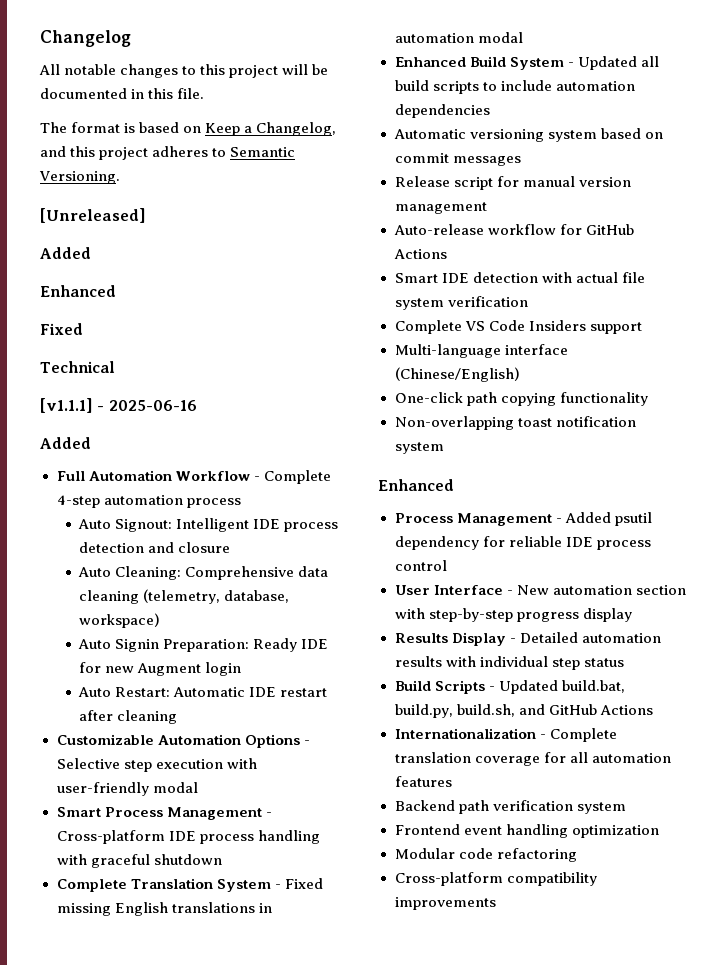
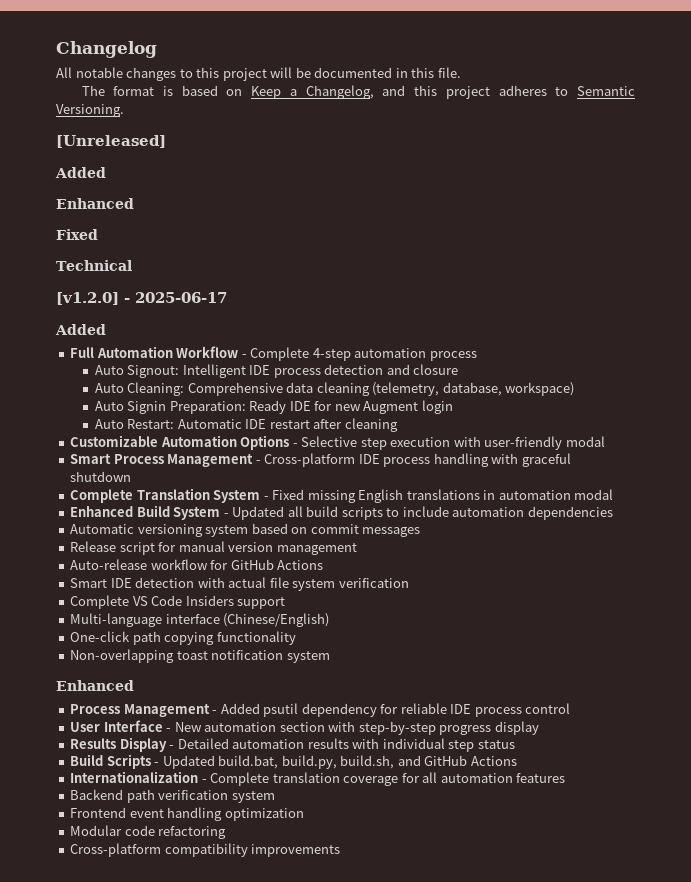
[40,398,197,413] [v1.1.1] - 2025-06-16 -> [56,292,227,305] [v1.2.0] - 2025-06-17

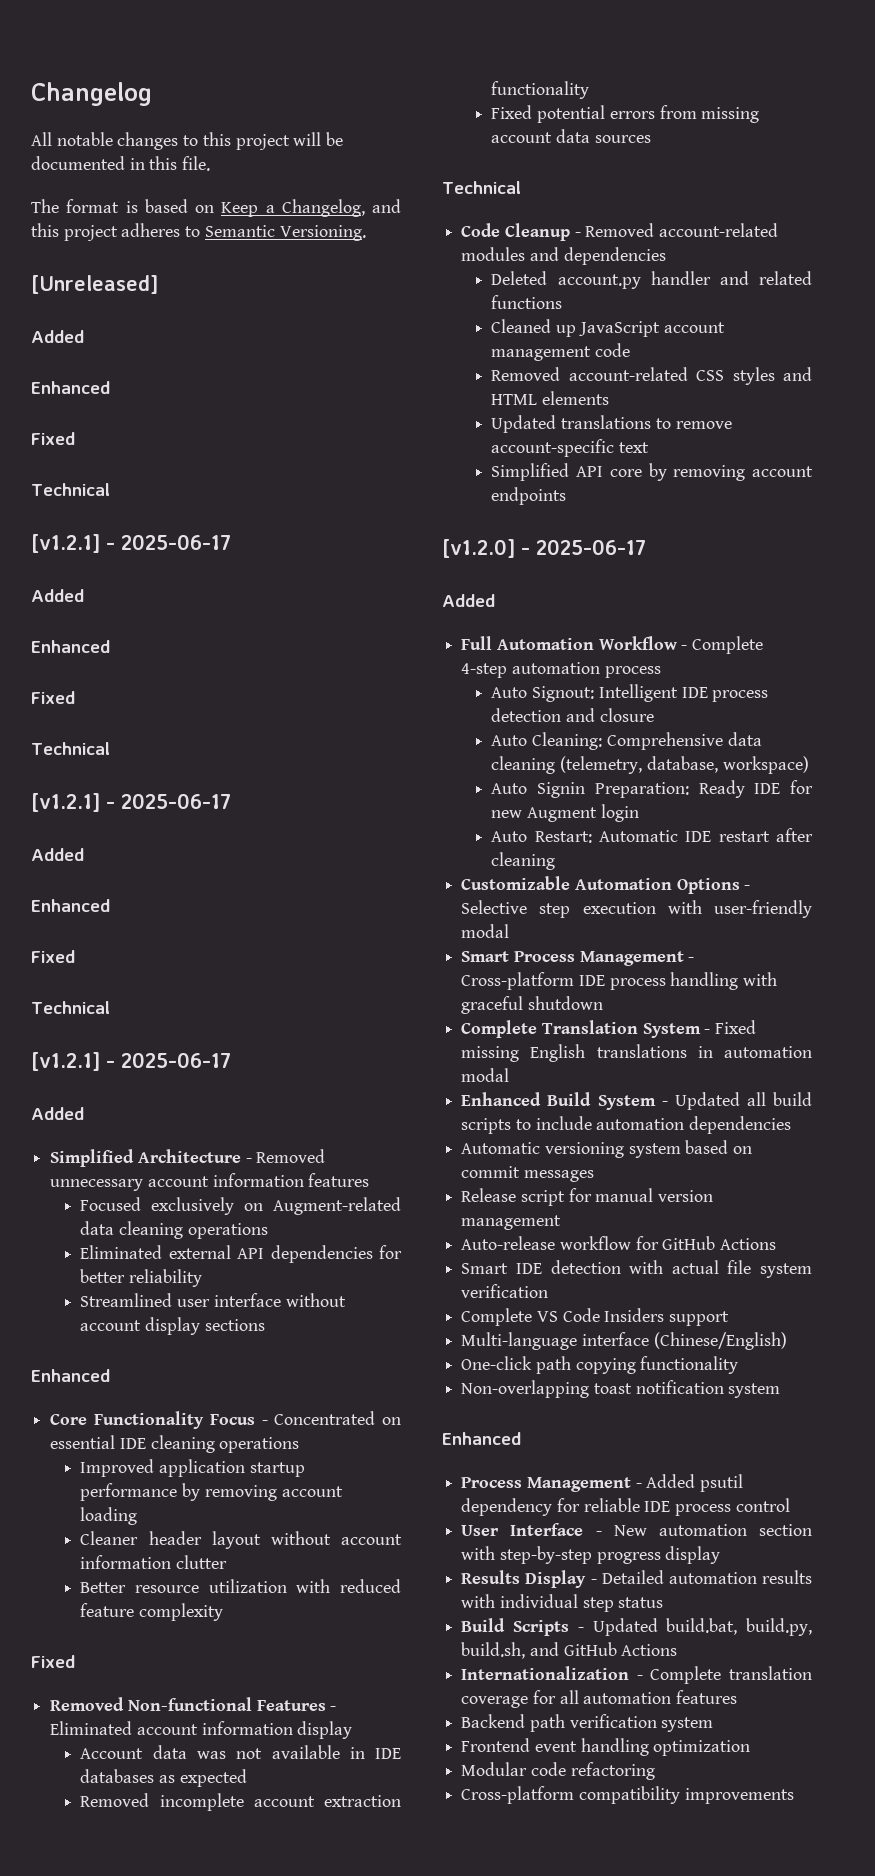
(132, 265) none -> [31,534,231,553] [31,589,84,602] [31,640,110,653] [31,691,75,704] [31,742,110,755] [31,793,231,812] [31,848,84,861] [31,899,110,912] [31,950,75,963] [31,1001,110,1014] [31,1052,231,1071] [31,1107,84,1120] [50,1149,326,1167] [50,1173,370,1191] [80,1197,401,1215] [80,1221,268,1239] [80,1245,402,1263] [80,1269,203,1287] [80,1293,346,1307] [80,1317,265,1335] [31,1369,110,1382] [50,1411,401,1429] [50,1435,300,1453] [80,1459,305,1477] [80,1483,343,1501] [80,1507,138,1525] [80,1531,402,1549] [80,1555,228,1569] [80,1579,401,1593] [80,1603,224,1621] [31,1655,75,1668] [50,1697,337,1711] [50,1721,353,1739] [80,1745,401,1759] [80,1769,247,1787] [80,1793,402,1811] [491,81,590,99] [491,105,760,123] [491,129,651,143] [442,181,521,194] [461,223,779,241] [461,247,666,265] [491,271,812,289] [491,295,563,309] [491,319,725,337] [491,343,631,361] [491,367,812,385] [491,391,610,405] [491,415,732,433] [491,439,650,457] [491,463,813,481] [491,487,567,505] // [v1.2.1] - 2025-06-17 // Added // Enhanced // Fixed // Technical // [v1.2.1] - 2025-06-17 // Added // Enhanced // Fixed // Technical // [v1.2.1] - 2025-06-17 // Added // Simplified Architecture - Removed unnecessary account information features // Focused exclusively on Augment-related data cleaning operations // Eliminated external API dependencies for better reliability // Streamlined user interface without account display sections // Enhanced // Core Functionality Focus - Concentrated on essential IDE cleaning operations // Improved application startup performance by removing account loading // Cleaner header layout without account information clutter // Better resource utilization with reduced feature complexity // Fixed // Removed Non-functional Features - Eliminated account information display // Account data was not available in IDE databases as expected // Removed incomplete account extraction functionality // Fixed potential errors from missing account data sources // Technical // Code Cleanup - Removed account-related modules and dependencies // Deleted account.py handler and related functions // Cleaned up JavaScript account management code // Removed account-related CSS styles and HTML elements // Updated translations to remove account-specific text // Simplified API core by removing account endpoints

